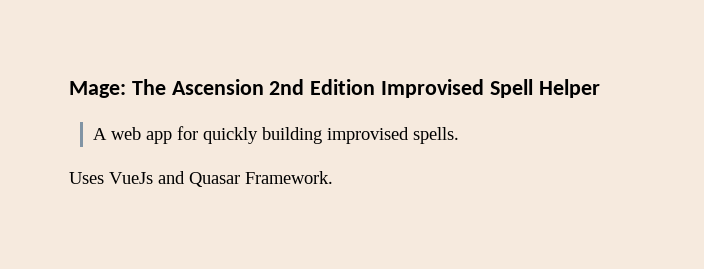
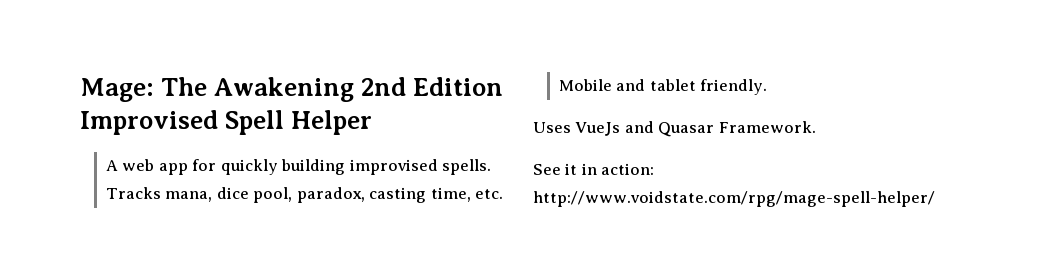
[171,79,264,95] Ascension -> [214,77,355,102] Awakening
(459, 135) none -> [105,187,504,203] [558,79,768,95] Tracks mana, dice pool, paradox, casting time, etc. Mobile and tablet friendly.
(333, 177) none -> [533,163,655,175] [533,191,935,207] // See it in action: http://www.voidstate.com/rpg/mage-spell-helper/

